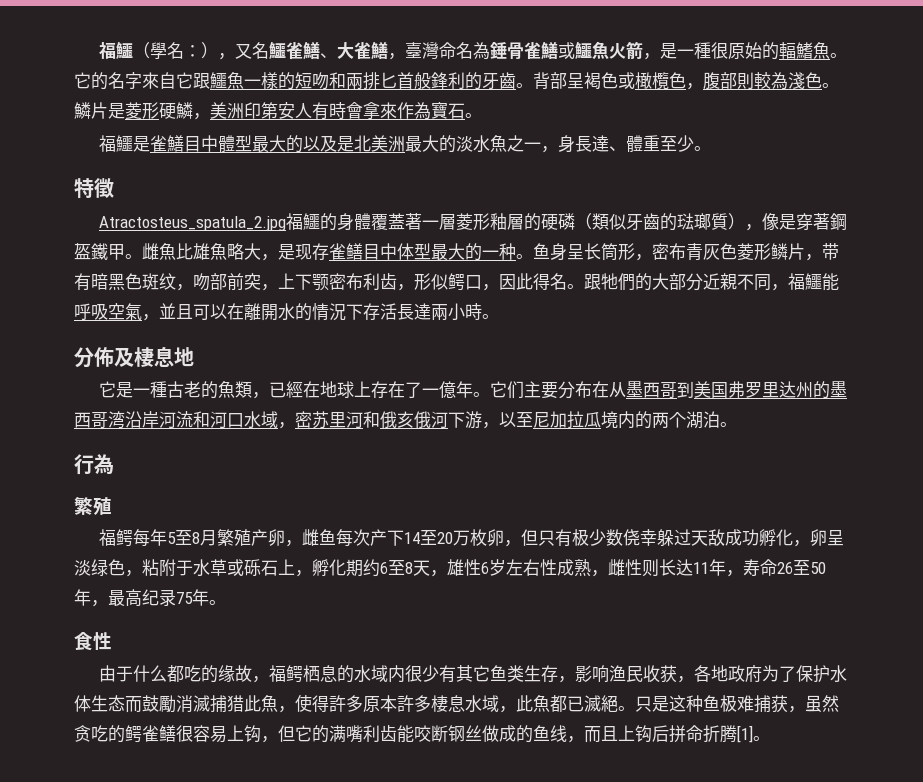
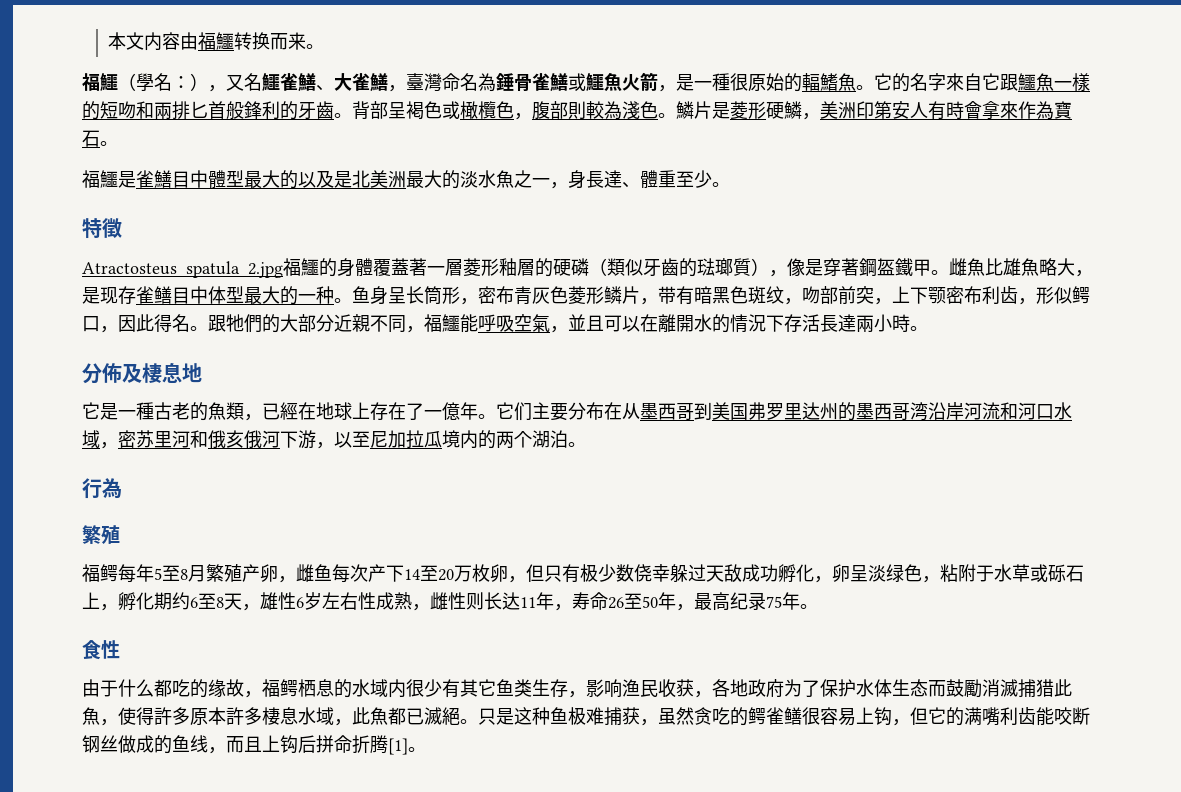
(98, 50) none -> [108,32,325,51] 本文内容由福鱷转换而来。 //

